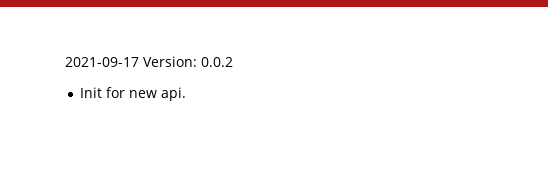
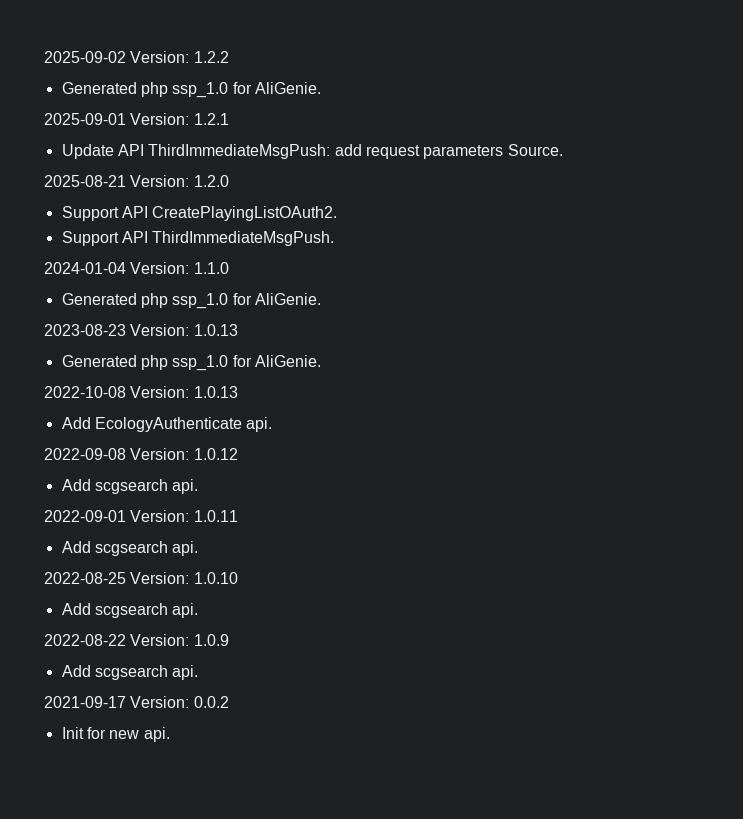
(65, 62) none -> [44,51,229,63] [61,82,321,98] [44,113,229,125] [61,144,563,159] [44,175,229,187] [61,206,338,221] [61,231,335,246] [44,262,229,274] [61,293,321,309] [44,324,238,336] [61,355,321,371] [44,386,238,398] [61,417,273,432] [44,448,238,460] [61,479,199,494] [44,510,238,522] [61,541,199,556] [44,572,238,584] [61,603,199,618] [44,634,229,646] [61,665,199,680] 2025-09-02 Version: 1.2.2 // Generated php ssp_1.0 for AliGenie. // 2025-09-01 Version: 1.2.1 // Update API ThirdImmediateMsgPush: add request parameters Source. // 2025-08-21 Version: 1.2.0 // Support API CreatePlayingListOAuth2. // Support API ThirdImmediateMsgPush. // 2024-01-04 Version: 1.1.0 // Generated php ssp_1.0 for AliGenie. // 2023-08-23 Version: 1.0.13 // Generated php ssp_1.0 for AliGenie. // 2022-10-08 Version: 1.0.13 // Add EcologyAuthenticate api. // 2022-09-08 Version: 1.0.12 // Add scgsearch api. // 2022-09-01 Version: 1.0.11 // Add scgsearch api. // 2022-08-25 Version: 1.0.10 // Add scgsearch api. // 2022-08-22 Version: 1.0.9 // Add scgsearch api. //

